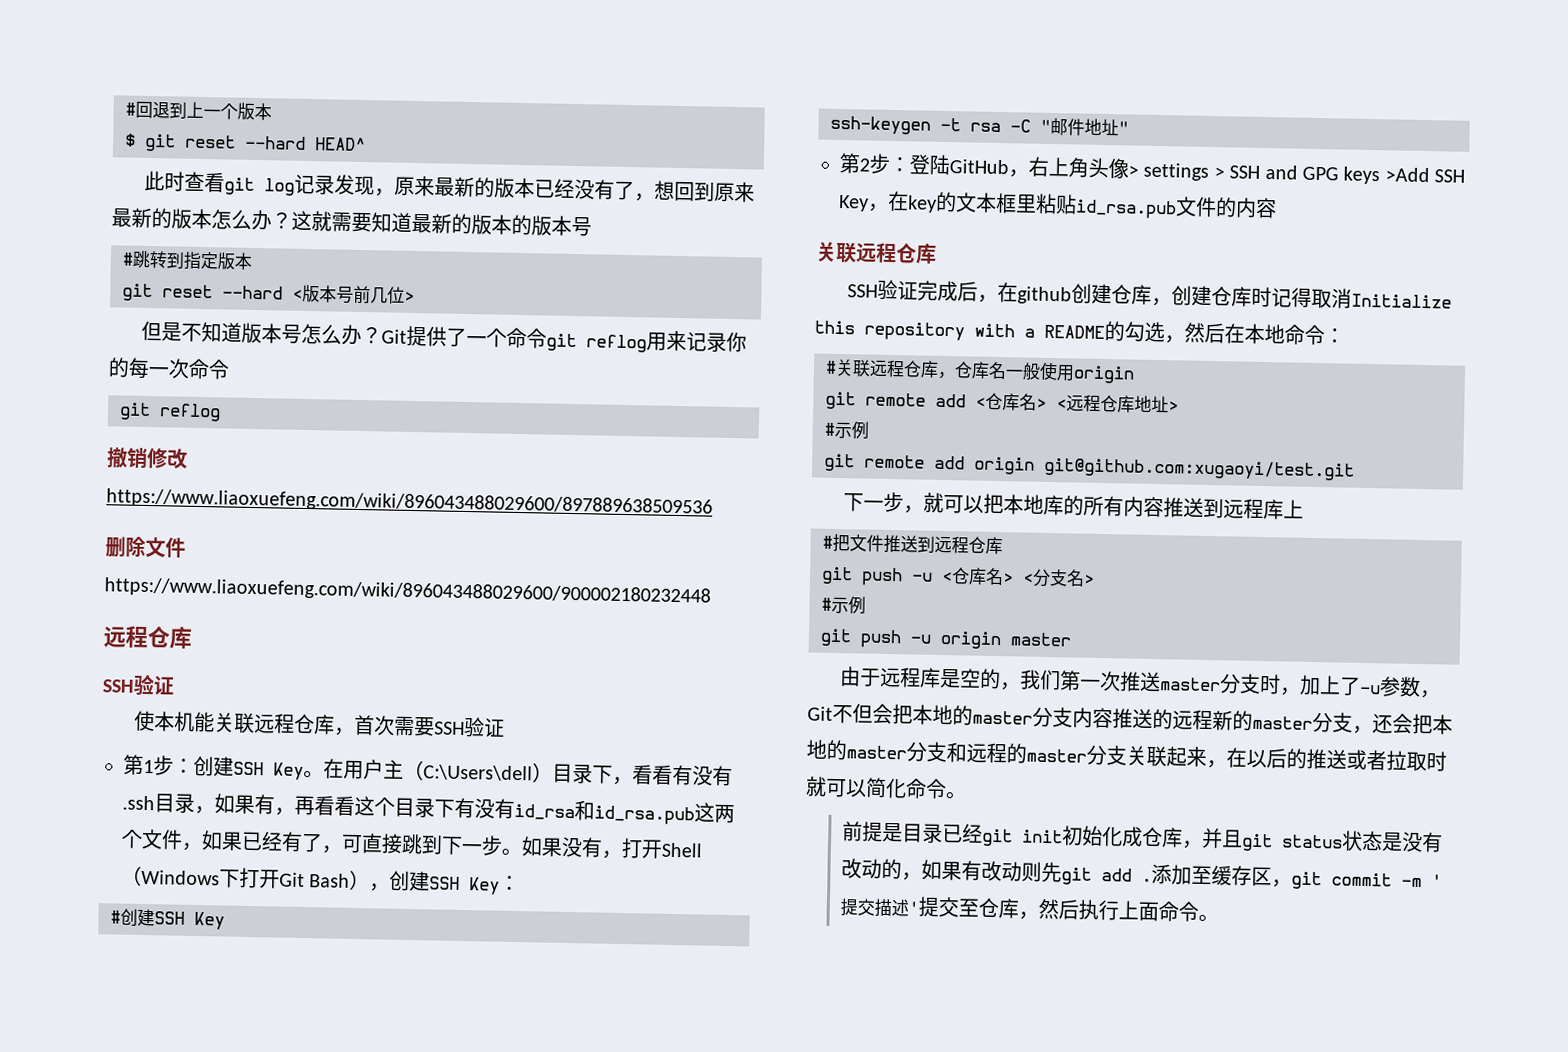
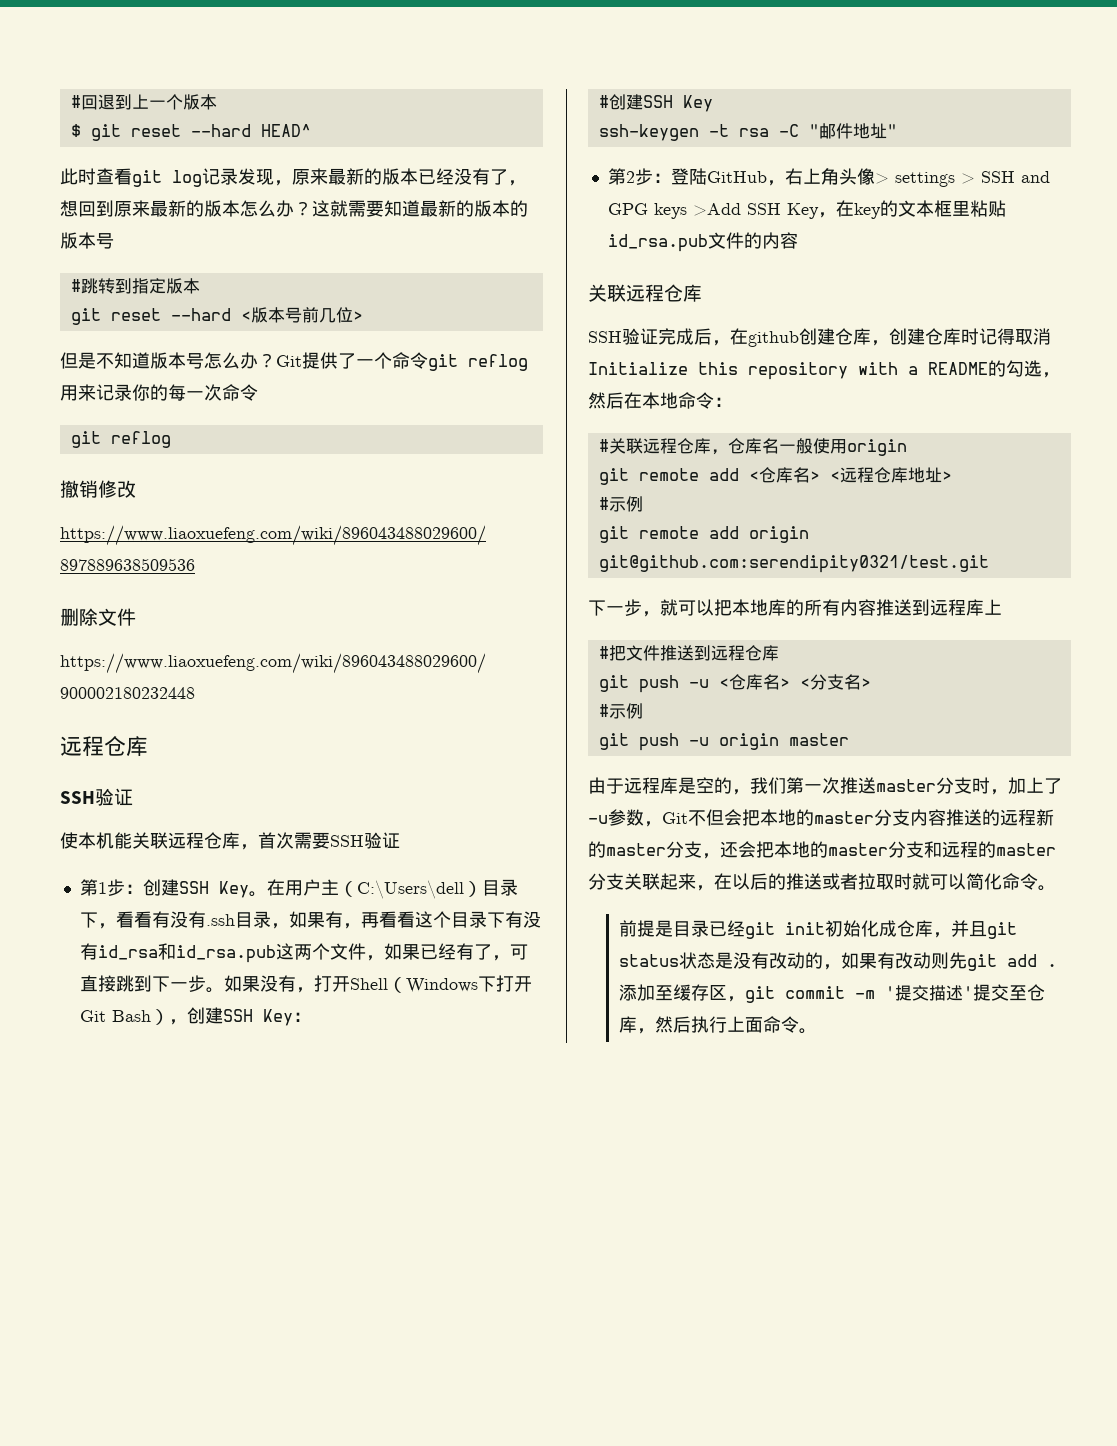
[1044,457,1355,481] git@github.com:xugaoyi/test.git -> [598,555,989,573] git@github.com:serendipity0321/test.git

